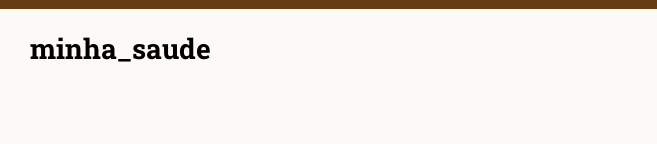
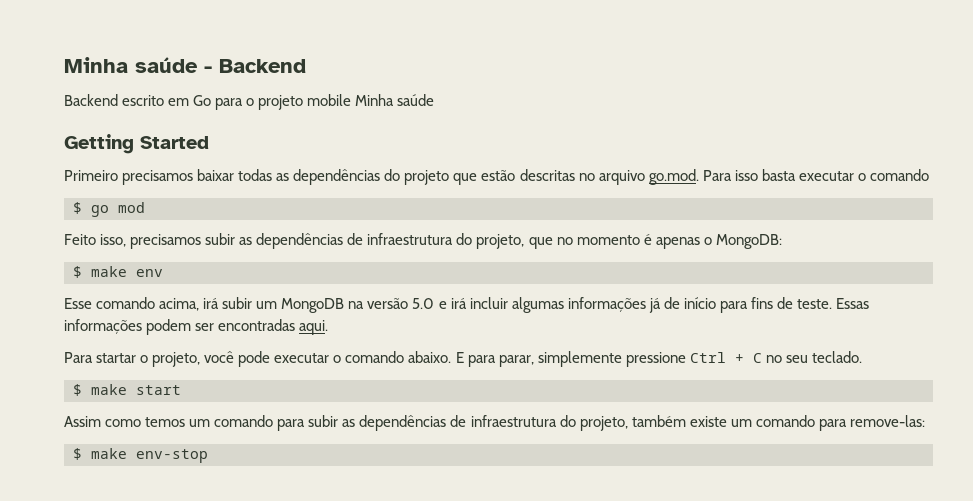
[30,37,211,62] minha_saude -> [64,57,306,73] [64,94,435,110] [64,134,209,154] [64,169,929,185] [73,202,145,217] [64,233,782,249] [73,266,163,278] [64,297,870,313] [64,319,329,335] [64,351,862,367] [73,384,181,396] [64,415,925,431] [73,448,208,463] Minha saúde - Backend // Backend escrito em Go para o projeto mobile Minha saúde // Getting Started // Primeiro precisamos baixar todas as dependências do projeto que estão descritas no arquivo go.mod. Para isso basta executar o comando // $ go mod // Feito isso, precisamos subir as dependências de infraestrutura do projeto, que no momento é apenas o MongoDB: // $ make env // Esse comando acima, irá subir um MongoDB na versão 5.0 e irá incluir algumas informações já de início para fins de teste. Essas informações podem ser encontradas aqui. // Para startar o projeto, você pode executar o comando abaixo. E para parar, simplemente pressione Ctrl + C no seu teclado. // $ make start // Assim como temos um comando para subir as dependências de infraestrutura do projeto, também existe um comando para remove-las: // $ make env-stop

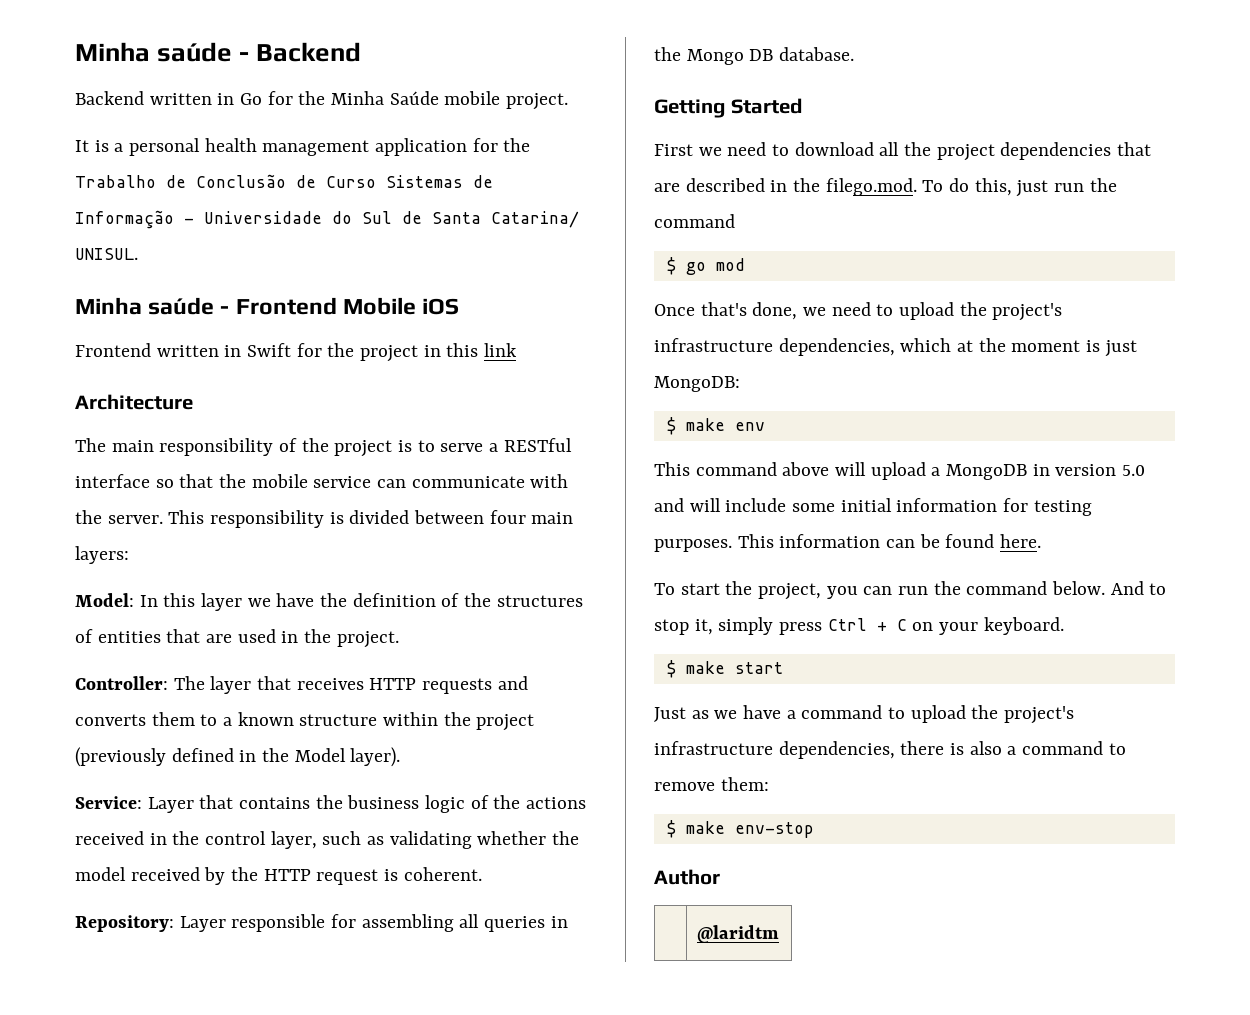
[122,94,435,110] [64,134,209,154] [64,169,929,185] [73,202,145,217] [64,233,782,249] [73,266,163,278] [64,297,870,313] [64,319,329,335] [64,351,862,367] [73,384,181,396] [64,415,925,431] escrito em Go para o projeto mobile Minha saúde // Getting Started // Primeiro precisamos baixar todas as dependências do projeto que estão descritas no arquivo go.mod. Para isso basta executar o comando // $ go mod // Feito isso, precisamos subir as dependências de infraestrutura do projeto, que no momento é apenas o MongoDB: // $ make env // Esse comando acima, irá subir um MongoDB na versão 5.0 e irá incluir algumas informações já de início para fins de teste. Essas informações podem ser encontradas aqui. // Para startar o projeto, você pode executar o comando abaixo. E para parar, simplemente pressione Ctrl + C no seu teclado. // $ make start // Assim como temos um comando para subir as dependências de infraestrutura do projeto, também existe um comando para remove-las: -> [149,91,569,110] [75,138,531,156] [75,174,493,188] [75,210,579,229] [75,248,138,260] [75,297,460,315] [75,343,518,362] [75,394,193,410] [75,438,572,457] [75,474,569,488] [75,510,574,528] [75,546,129,564] [75,593,583,611] [75,629,399,648] [75,676,528,694] [75,712,535,731] [75,747,401,767] [75,795,587,813] [75,831,580,849] [75,867,482,885] [75,914,568,932] [654,47,855,65] [654,98,802,118] [654,142,1152,161] [654,178,1117,197] [654,214,735,228] [666,257,745,275] [654,302,1063,321] [654,338,1137,357] [654,376,740,392] [666,417,765,435] [654,462,1146,480] [654,498,1092,516] [654,534,1042,552] [654,581,1167,600] [654,617,1064,635] [666,660,783,678] [654,705,1075,724] [654,741,1126,759] [654,777,769,791] written in Go for the Minha Saúde mobile project. // It is a personal health management application for the Trabalho de Conclusão de Curso Sistemas de Informação - Universidade do Sul de Santa Catarina/ UNISUL. // Minha saúde - Frontend Mobile iOS // Frontend written in Swift for the project in this link // Architecture // The main responsibility of the project is to serve a RESTful interface so that the mobile service can communicate with the server. This responsibility is divided between four main layers: // Model: In this layer we have the definition of the structures of entities that are used in the project. // Controller: The layer that receives HTTP requests and converts them to a known structure within the project (previously defined in the Model layer). // Service: Layer that contains the business logic of the actions received in the control layer, such as validating whether the model received by the HTTP request is coherent. // Repository: Layer responsible for assembling all queries in the Mongo DB database. // Getting Started // First we need to download all the project dependencies that are described in the filego.mod. To do this, just run the command // $ go mod // Once that's done, we need to upload the project's infrastructure dependencies, which at the moment is just MongoDB: // $ make env // This command above will upload a MongoDB in version 5.0 and will include some initial information for testing purposes. This information can be found here. // To start the project, you can run the command below. And to stop it, simply press Ctrl + C on your keyboard. // $ make start // Just as we have a command to upload the project's infrastructure dependencies, there is also a command to remove them:
(208, 456) none -> [654,869,720,885] [696,925,779,943] // Author // | @laridtm

